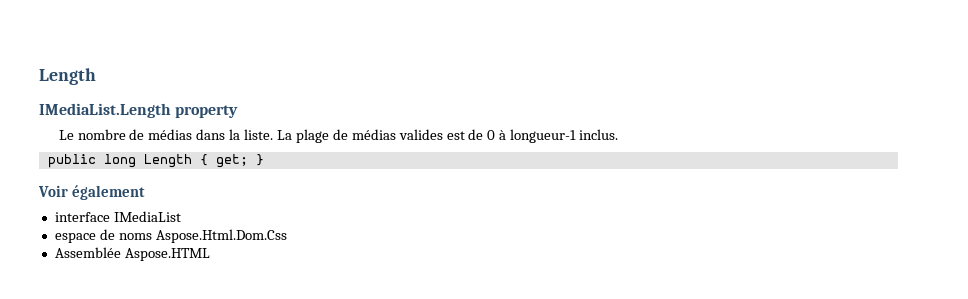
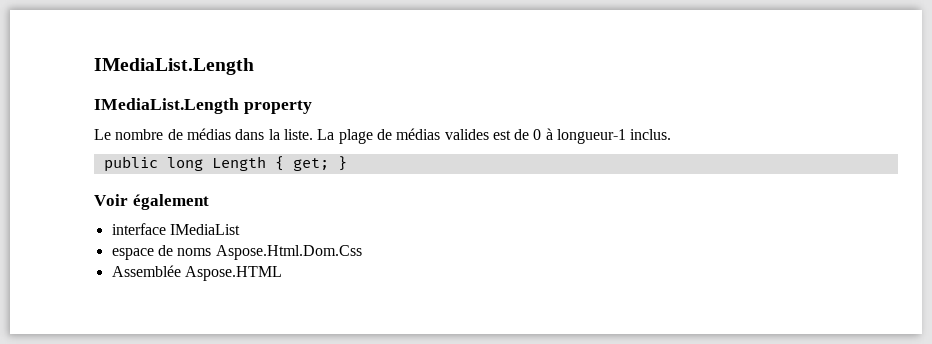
[39,68,96,85] Length -> [94,58,254,75] IMediaList.Length

